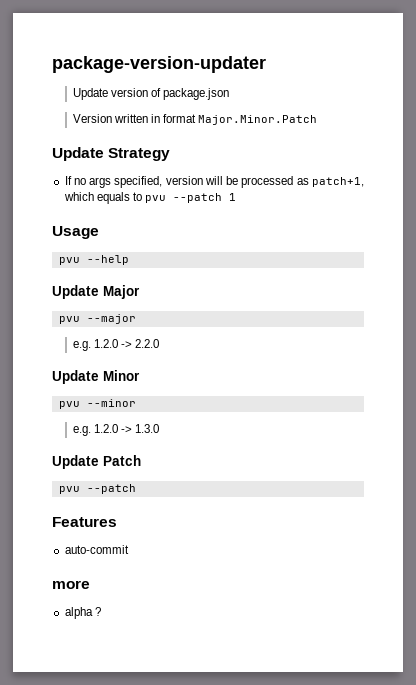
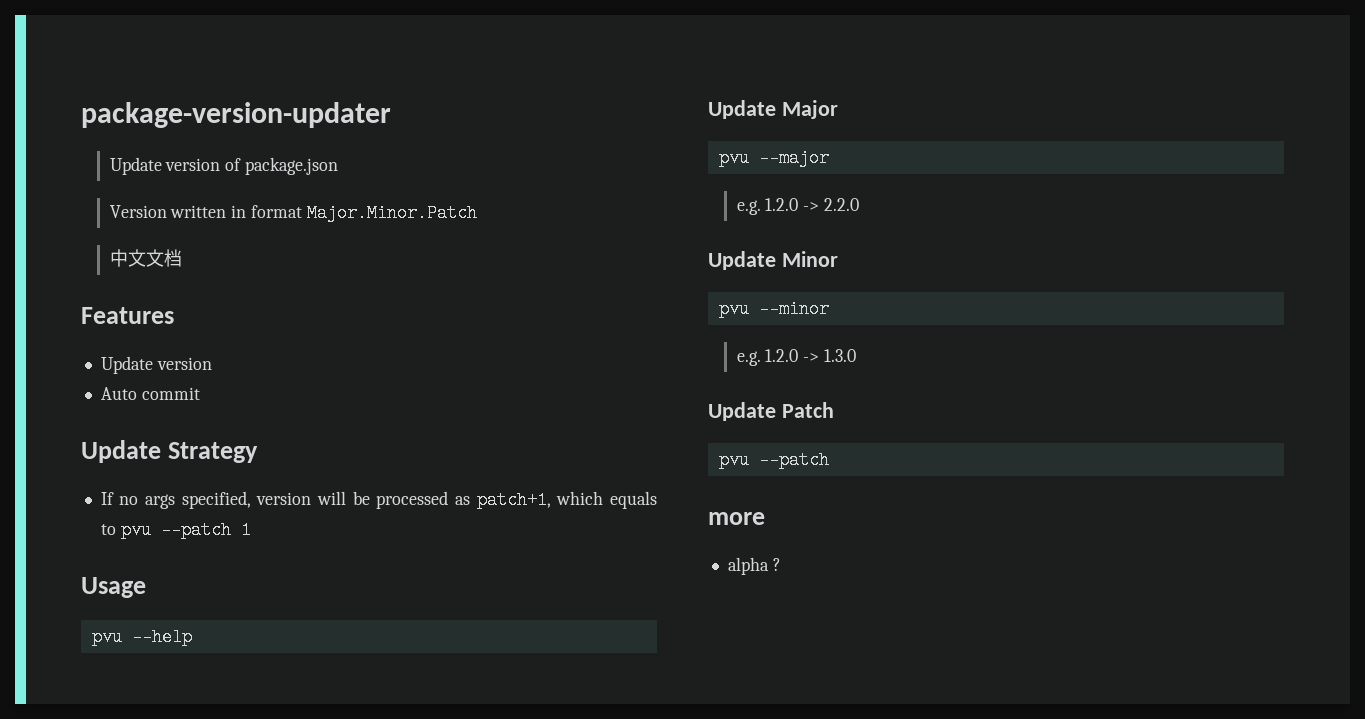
(318, 120) none -> [109,249,182,267] [81,307,174,324] [100,356,212,374] [100,387,200,400] // 中文文档 // Features // Update version // Auto commit
[52,517,117,527] [64,545,129,554] // Features // auto-commit -> (829, 460) none

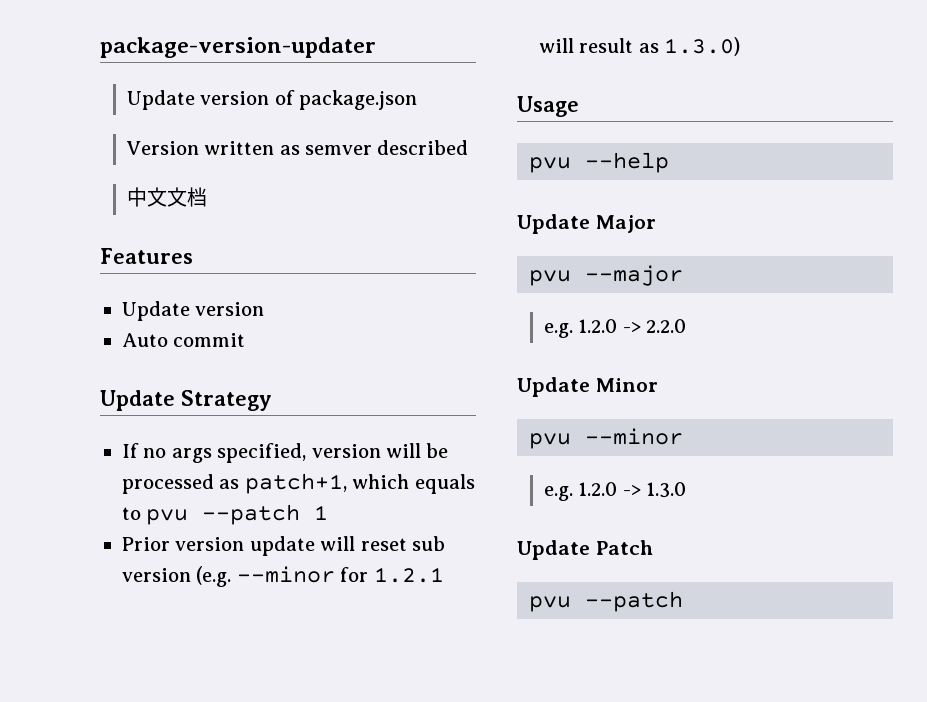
[231,204,477,222] in format Major.Minor.Patch -> [279,140,469,155] as semver described
(251, 530) none -> [122,536,445,556] [122,566,444,587] [539,37,741,56] // Prior version update will reset sub version (e.g. --minor for 1.2.1 will result as 1.3.0)
[708,512,765,525] [727,557,781,575] // more // alpha ? -> (683, 601) none

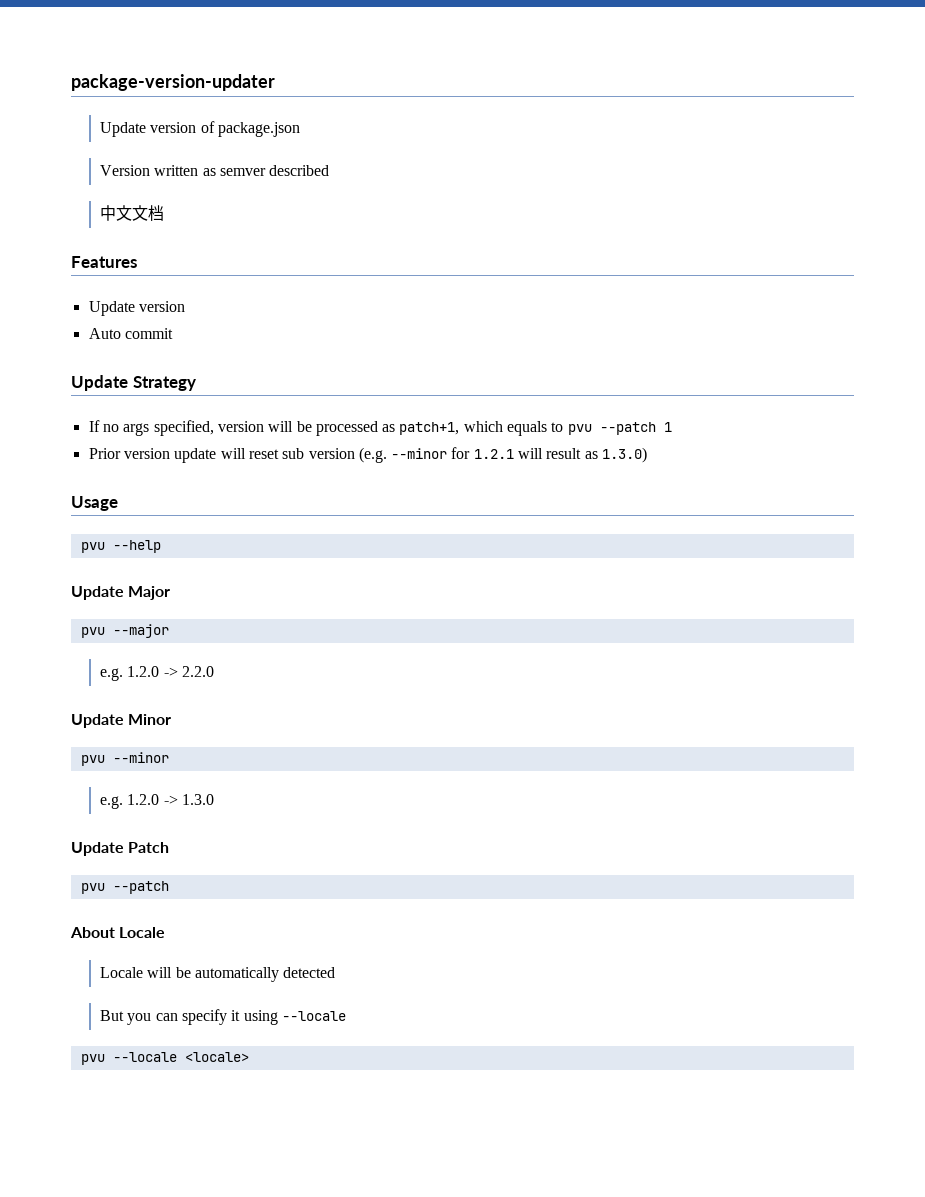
(683, 601) none -> [70,927,166,938] [100,967,336,982] [100,1009,347,1025] [80,1052,249,1065] // About Locale // Locale will be automatically detected // But you can specify it using --locale // pvu --locale <locale>

